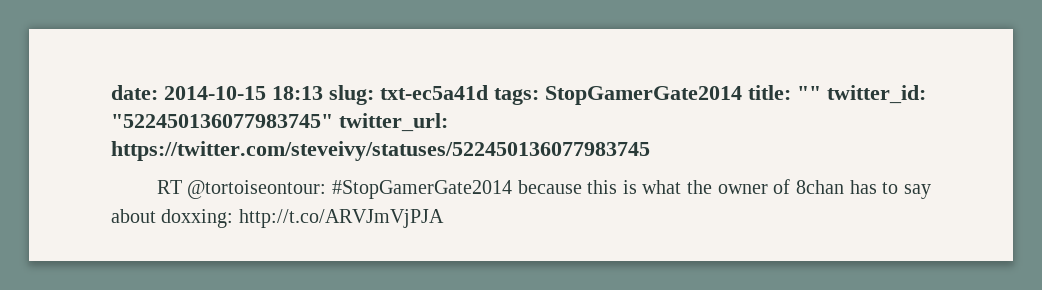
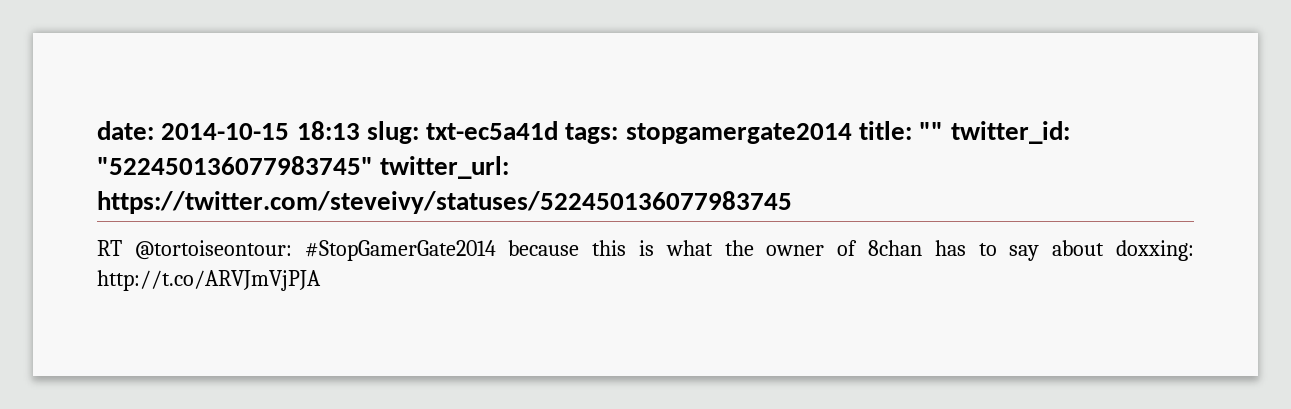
[545,86,742,105] StopGamerGate2014 -> [625,123,852,144] stopgamergate2014

